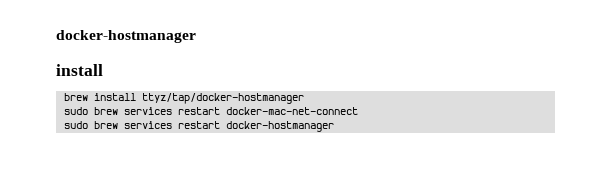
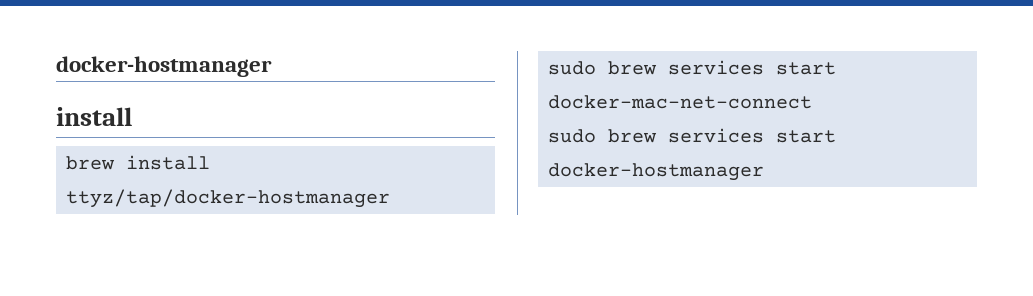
[177,107,220,115] restart -> [776,62,837,75] start
[177,121,220,129] restart -> [776,130,837,143] start

